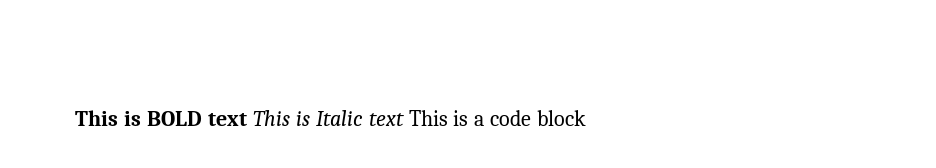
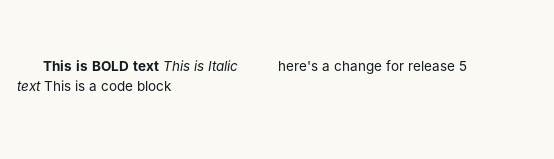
(587, 118) none -> [278,60,467,74] // here's a change for release 5

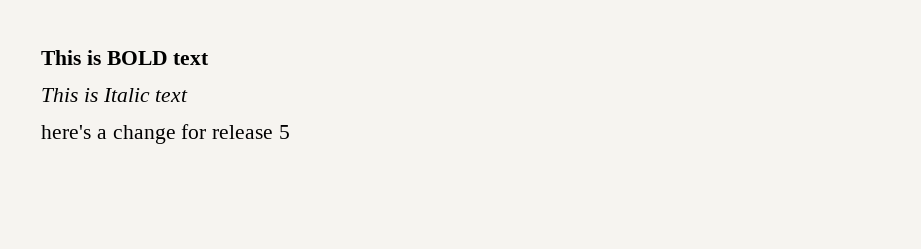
(159, 66) none -> (210, 59) //
[44,80,172,92] This is a code block -> (189, 96) none

